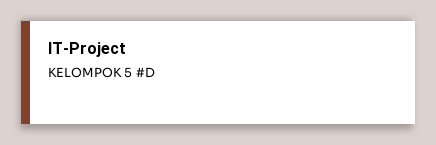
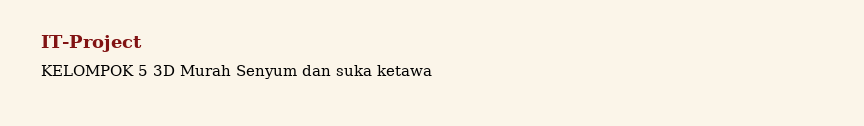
[135,67,155,78] #D -> [153,65,432,79] 3D Murah Senyum dan suka ketawa

